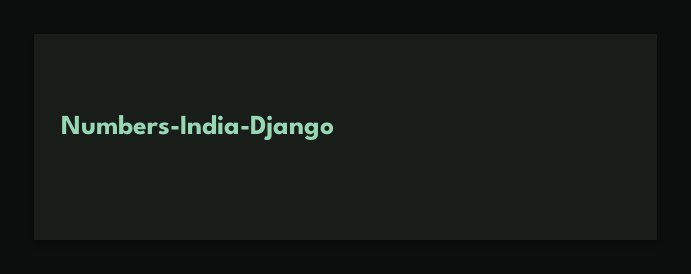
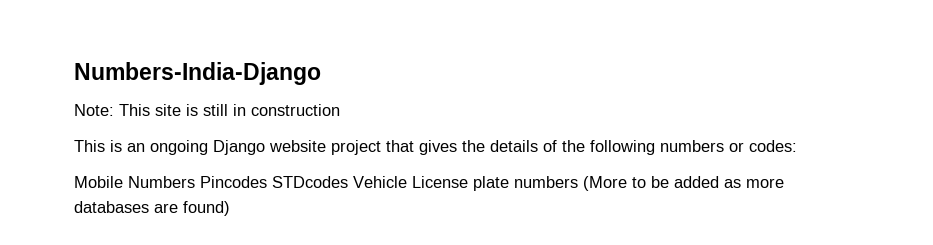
(334, 128) none -> [74,104,340,116] [74,140,797,155] [74,176,784,191] [74,201,230,216] // Note: This site is still in construction // This is an ongoing Django website project that gives the details of the following numbers or codes: // Mobile Numbers Pincodes STDcodes Vehicle License plate numbers (More to be added as more databases are found)

